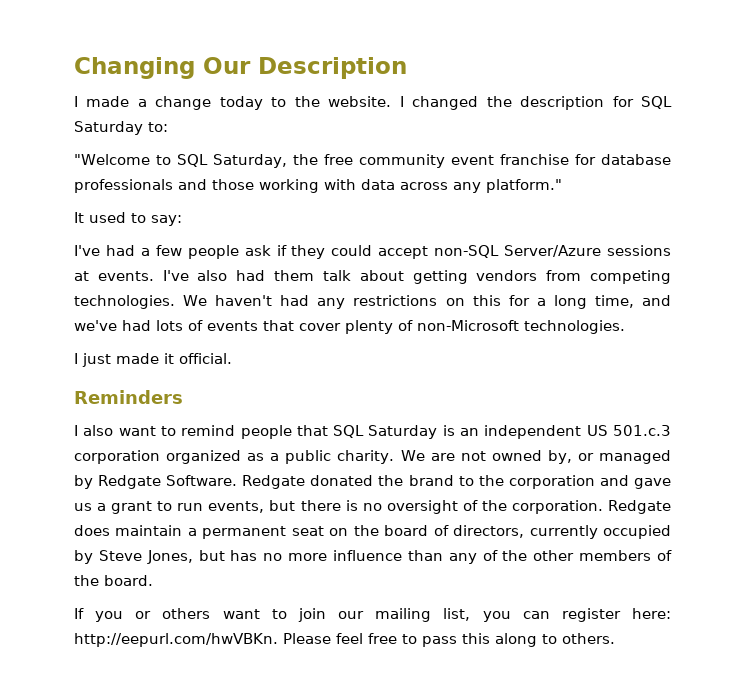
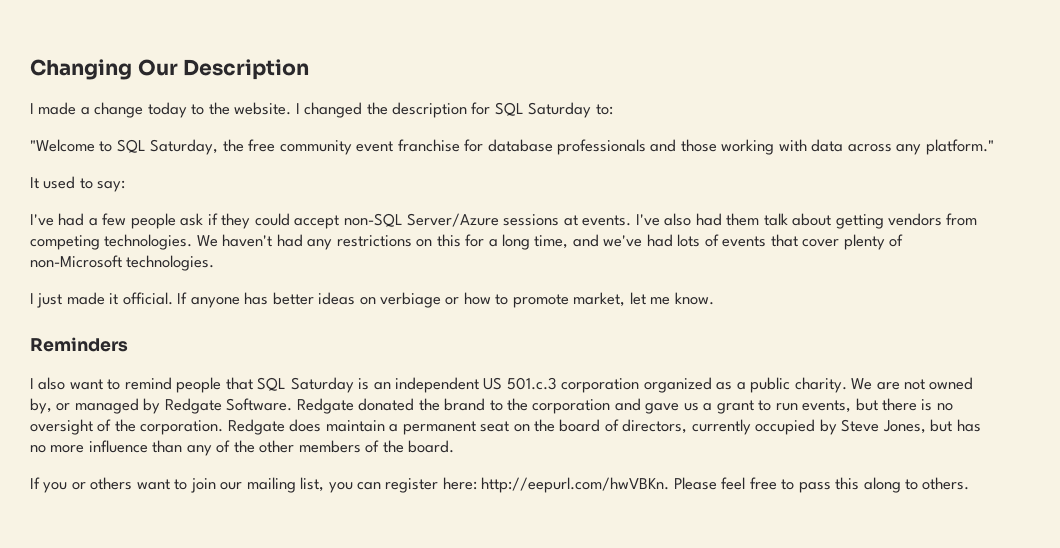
(232, 358) none -> [177,292,714,308] If anyone has better ideas on verbiage or how to promote market, let me know.

